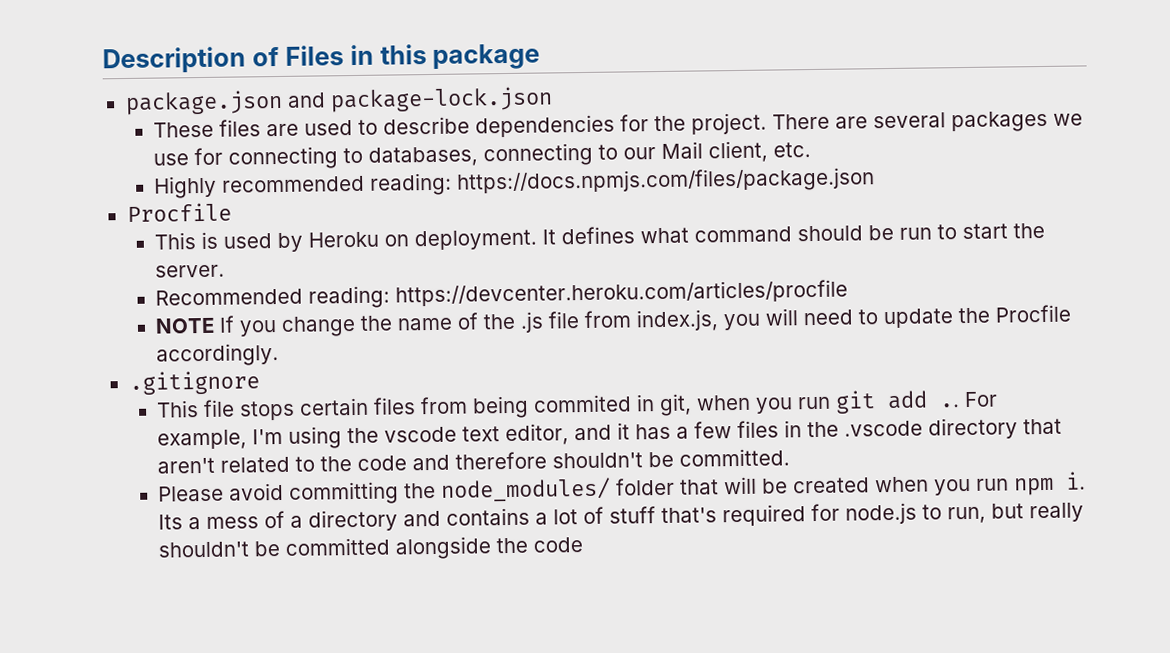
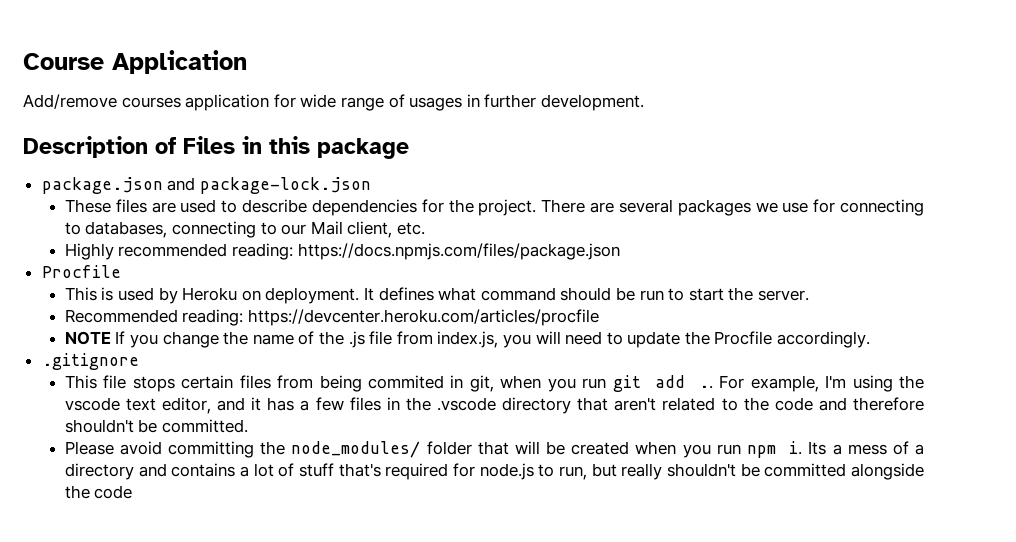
(102, 60) none -> [23,50,247,74] [23,94,644,111] Course Application // Add/remove courses application for wide range of usages in further development. //

